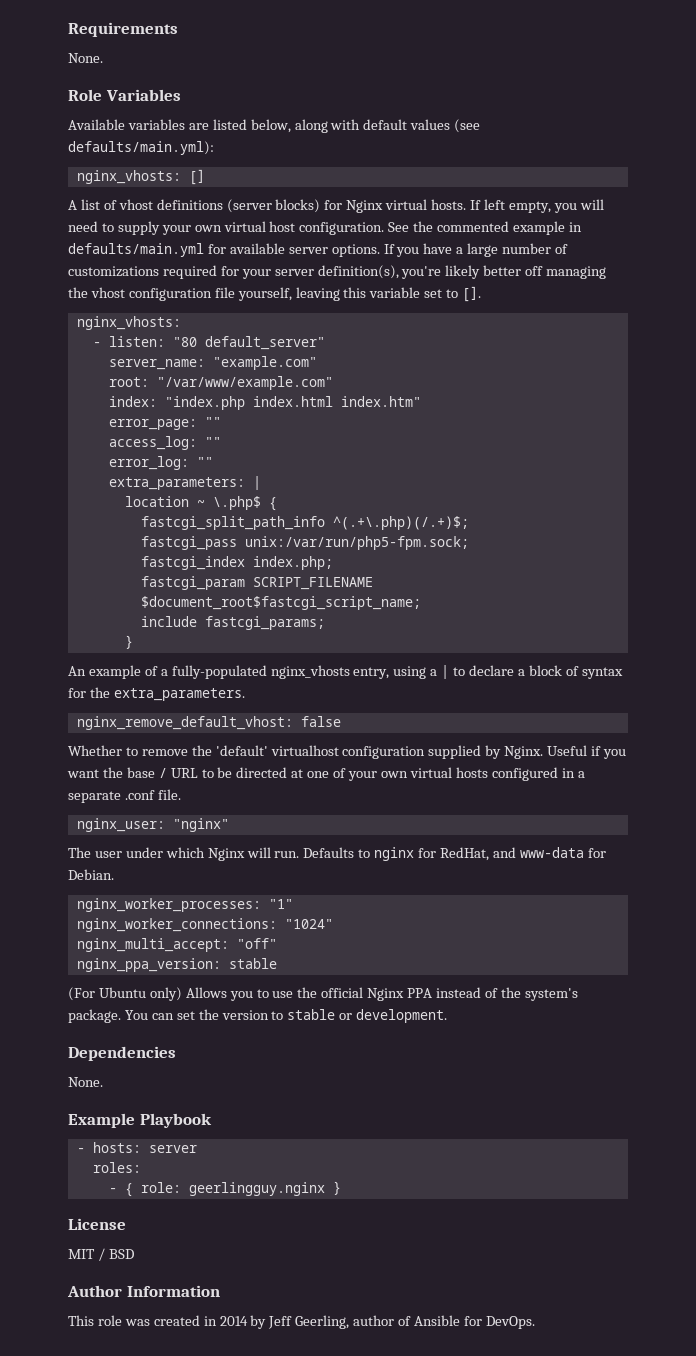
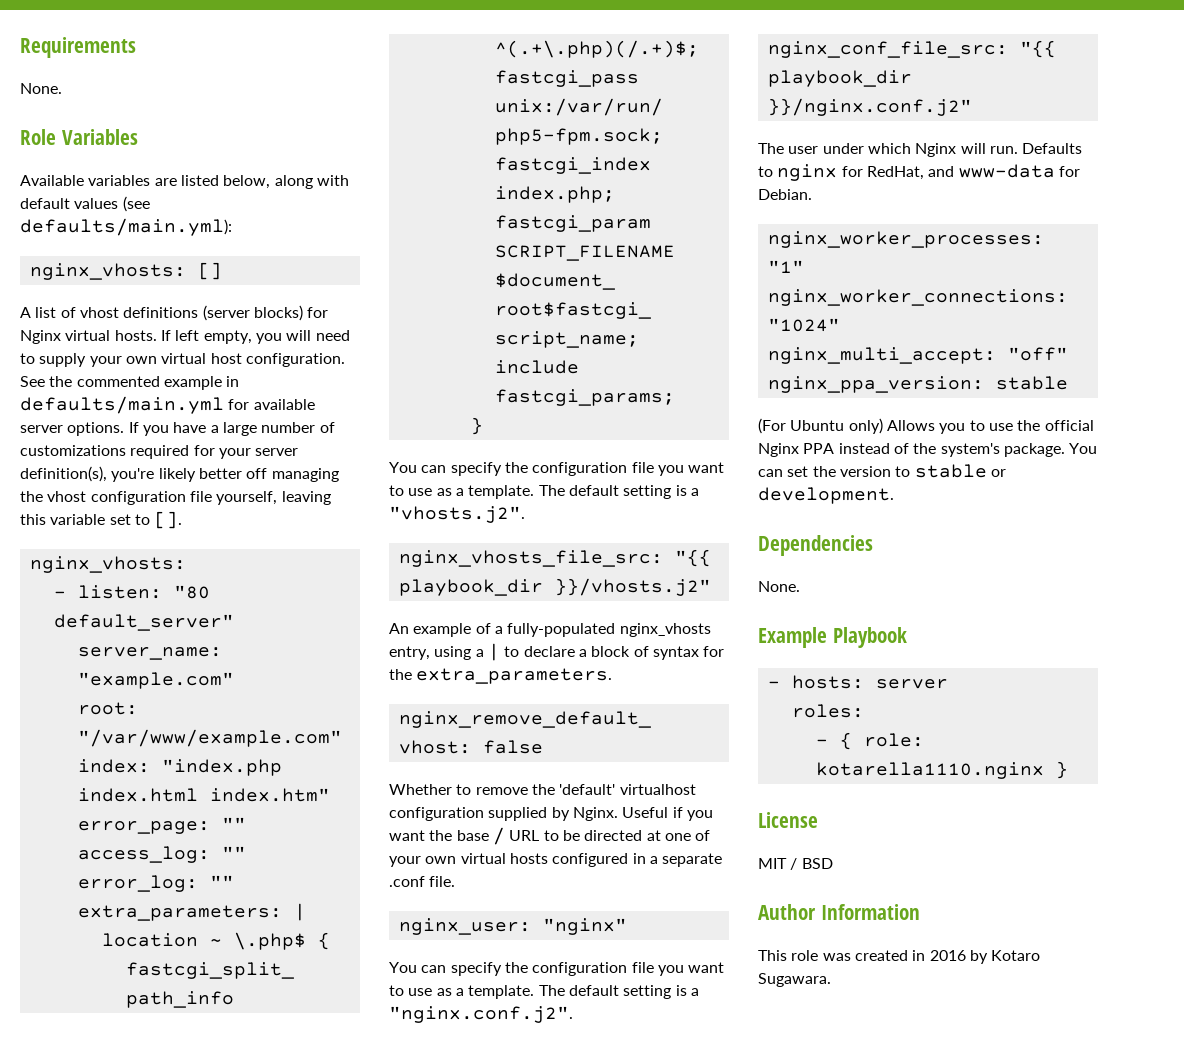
(133, 642) none -> [389,462,725,476] [389,485,699,499] [389,506,525,523] [398,549,711,567] [398,578,711,596] // You can specify the configuration file you want to use as a template. The default setting is a "vhosts.j2". // nginx_vhosts_file_src: "{{ playbook_dir }}/vhosts.j2"
(229, 825) none -> [389,962,725,976] [389,985,699,999] [389,1006,573,1023] [767,40,1056,58] [767,70,912,87] [767,98,972,116] // You can specify the configuration file you want to use as a template. The default setting is a "nginx.conf.j2". // nginx_conf_file_src: "{{ playbook_dir }}/nginx.conf.j2"
[188,1182,325,1196] geerlingguy.nginx -> [815,762,1044,779] kotarella1110.nginx
[219,1315,535,1329] 2014 by Jeff Geerling, author of Ansible for DevOps. -> [929,950,1041,964] [758,973,831,987] 2016 by Kotaro Sugawara.

